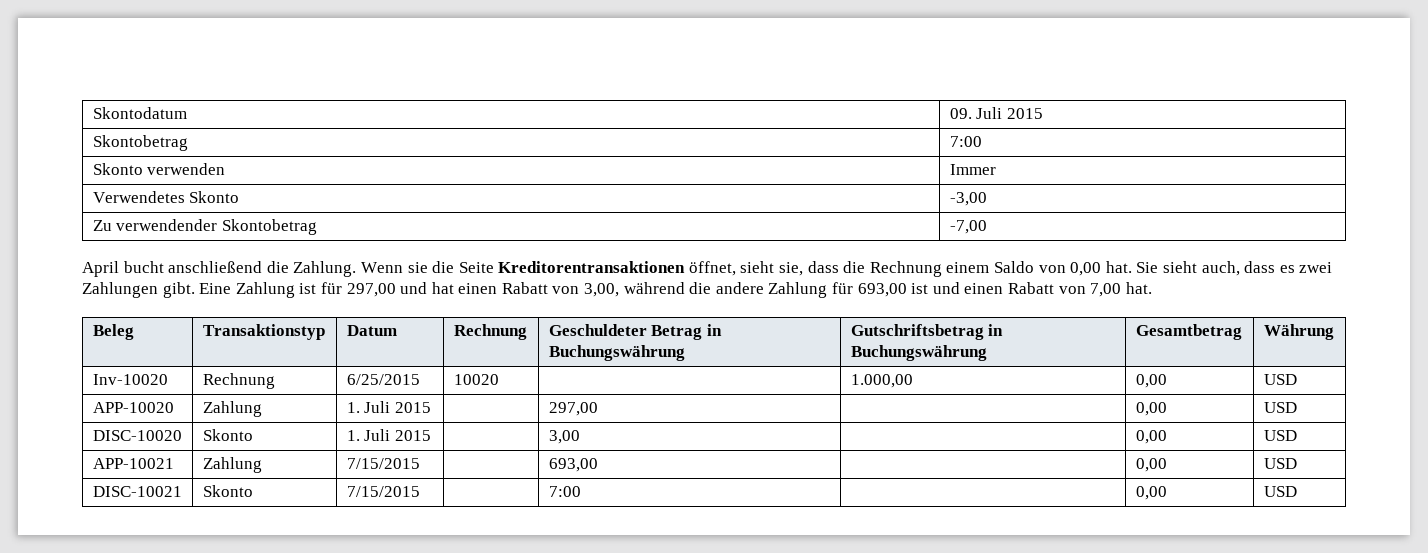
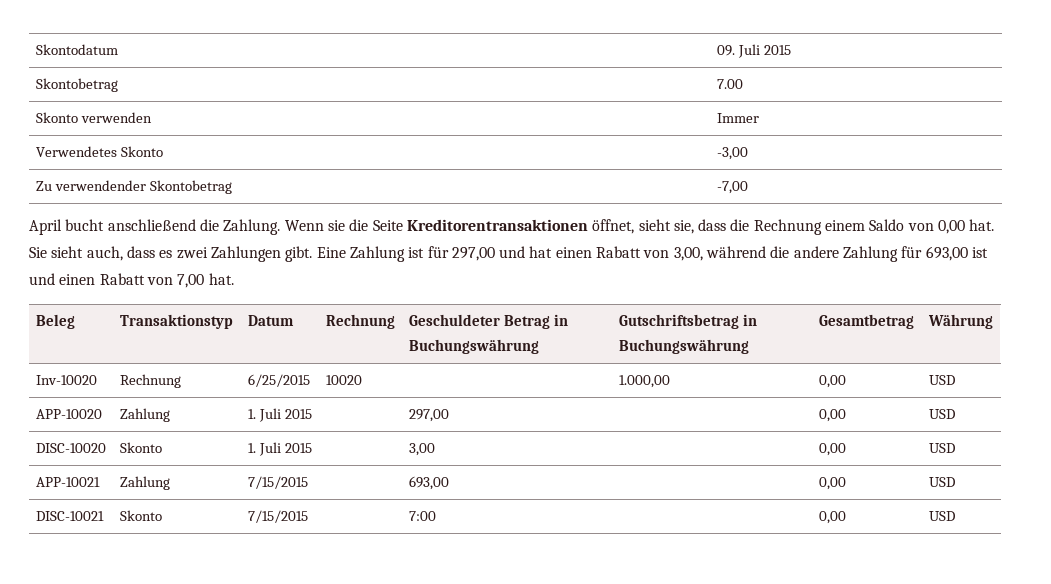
[949,136,982,147] 7:00 -> [716,79,743,89] 7.00

